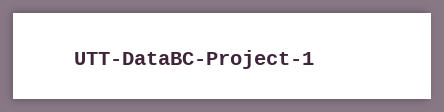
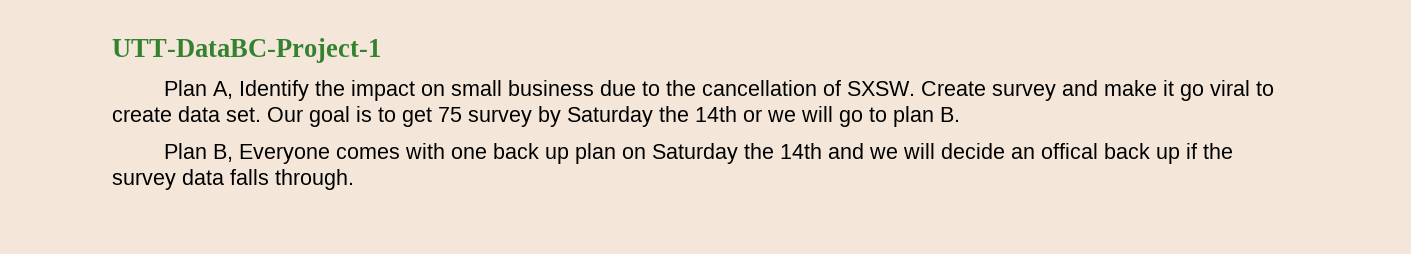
(314, 59) none -> [163,80,1274,101] [112,106,960,127] [163,143,1233,164] [112,169,354,190] // Plan A, Identify the impact on small business due to the cancellation of SXSW. Create survey and make it go viral to create data set. Our goal is to get 75 survey by Saturday the 14th or we will go to plan B. // Plan B, Everyone comes with one back up plan on Saturday the 14th and we will decide an offical back up if the survey data falls through.

